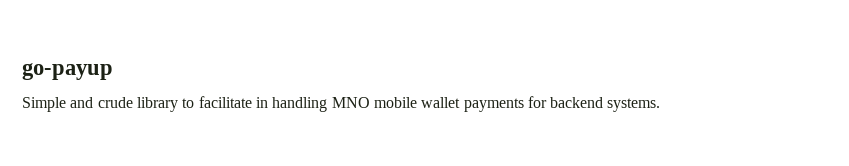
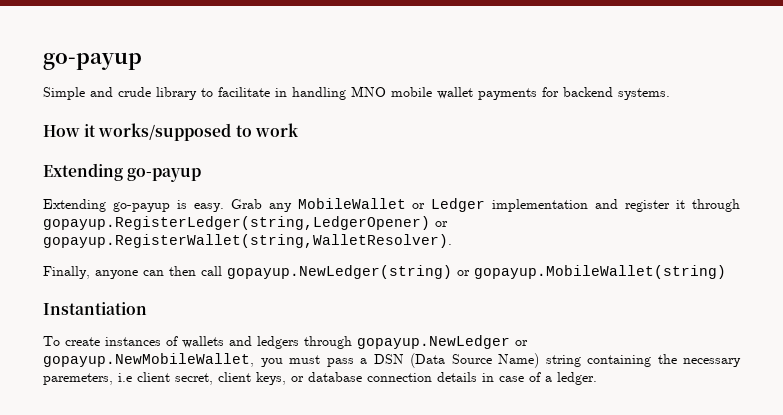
(661, 105) none -> [43,123,299,141] [43,163,202,182] [43,198,740,212] [43,216,448,230] [43,234,452,248] [43,265,726,279] [43,302,147,315] [43,335,528,349] [43,353,741,368] [43,372,597,385] // How it works/supposed to work // Extending go-payup // Extending go-payup is easy. Grab any MobileWallet or Ledger implementation and register it through gopayup.RegisterLedger(string,LedgerOpener) or gopayup.RegisterWallet(string,WalletResolver). // Finally, anyone can then call gopayup.NewLedger(string) or gopayup.MobileWallet(string) // Instantiation // To create instances of wallets and ledgers through gopayup.NewLedger or gopayup.NewMobileWallet, you must pass a DSN (Data Source Name) string containing the necessary paremeters, i.e client secret, client keys, or database connection details in case of a ledger.

